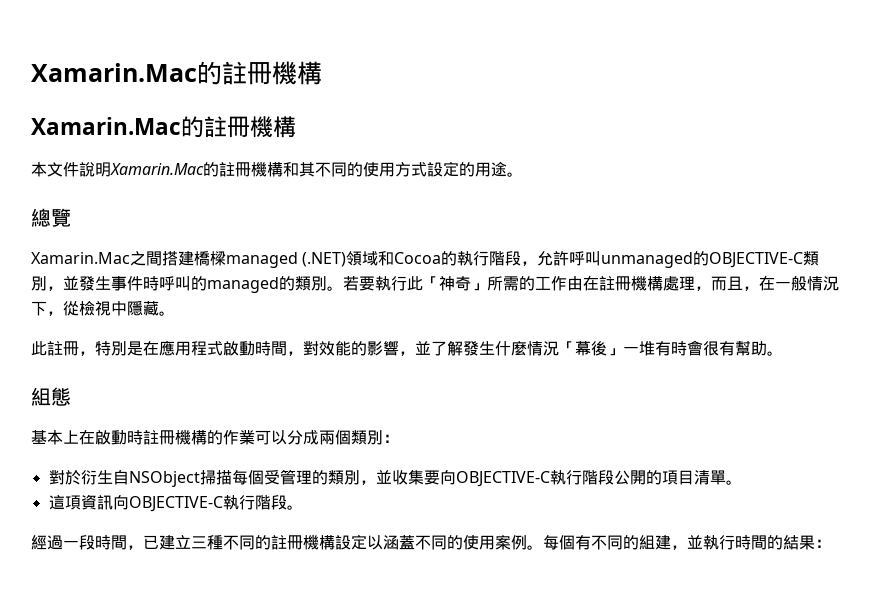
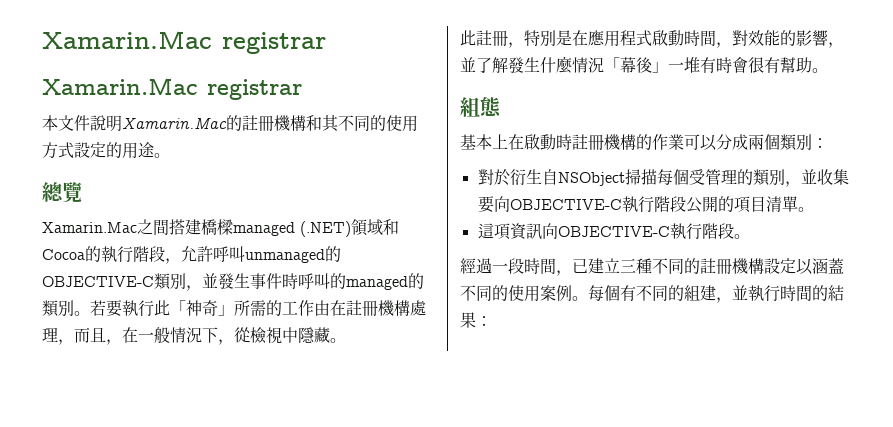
[31,61,322,85] [31,116,296,138] Xamarin.Mac的註冊機構 // Xamarin.Mac的註冊機構 -> [42,31,326,54] [42,78,302,100] Xamarin.Mac registrar // Xamarin.Mac registrar

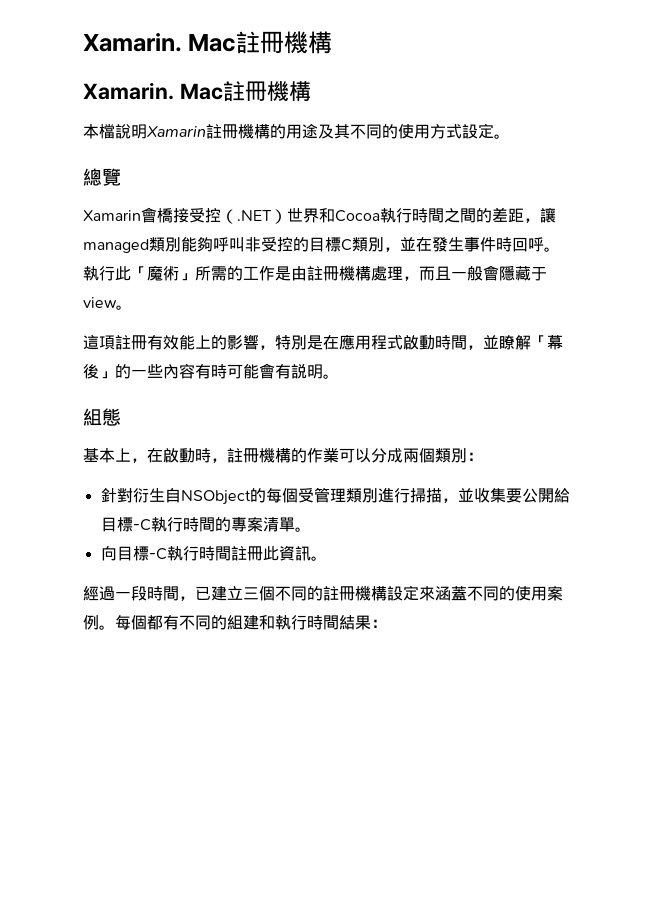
[42,31,326,54] [42,78,302,100] [42,115,322,132] Xamarin.Mac registrar // Xamarin.Mac registrar // 本文件說明Xamarin.Mac的註冊機構和 -> [83,31,333,54] [83,81,311,102] [83,123,334,139] Xamarin. Mac註冊機構 // Xamarin. Mac註冊機構 // 本檔說明Xamarin註冊機構的用途及
[106,142,154,159] 的用途 -> (494, 131) none
[42,219,399,237] [42,246,341,264] [42,273,218,291] Xamarin.Mac之間搭建橋樑managed (.NET)領域和Cocoa的執行階段，允許呼叫unmanaged的OBJECTIVE-C類別，並 -> [83,207,556,224] [83,237,432,253] Xamarin會橋接受控（.NET）世界和Cocoa執行時間之間的差距，讓managed類別能夠呼叫非受控的目標C類別，並在
[298,273,424,290] [42,300,122,317] 呼叫的managed的類別。若要 -> [512,237,560,252] 回呼。
[186,300,218,316] 神奇 -> [147,265,179,281] 魔術
[314,300,346,316] 由在 -> [275,266,307,281] 是由
[106,327,346,345] [460,30,508,47] ，在一般情況下，從檢視中隱藏。 // 此註冊 -> [451,265,547,281] [83,297,132,310] [83,334,259,350] 一般會隱藏于view。 // 這項註冊有效能上的影響
[732,30,844,48] [460,56,812,74] 對效能的影響，並了解發生什麼情況「幕後」一堆有時會很有幫助 -> [483,335,563,350] [83,363,323,379] 並瞭解「幕後」的一些內容有時可能會有説明
(508, 141) none -> [131,458,147,463] ，
(572, 142) none -> [211,458,227,463] ，
[477,169,510,186] 對於 -> [100,487,133,503] 針對
[624,169,657,185] 掃描 -> [249,488,266,503] 的
[736,169,849,187] [477,196,814,213] [477,223,734,240] 的類別，並收集要向OBJECTIVE-C執行階段公開的項目清單。 // 這項資訊向OBJECTIVE-C執行階段 -> [345,487,570,503] [100,517,311,532] [100,545,311,561] 類別進行掃描，並收集要公開給目標-C執行時間的專案清單。 // 向目標-C執行時間註冊此資訊
[636,258,652,274] 種 -> [259,586,275,601] 個
[796,258,813,275] 以 -> [419,586,435,601] 來
(620, 293) none -> [147,615,163,630] 都
[716,285,828,303] ，並執行時間的 -> [259,615,339,630] 和執行時間

